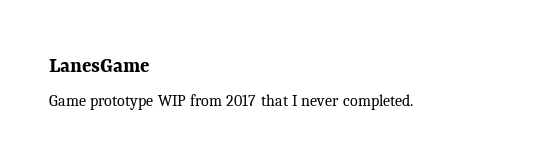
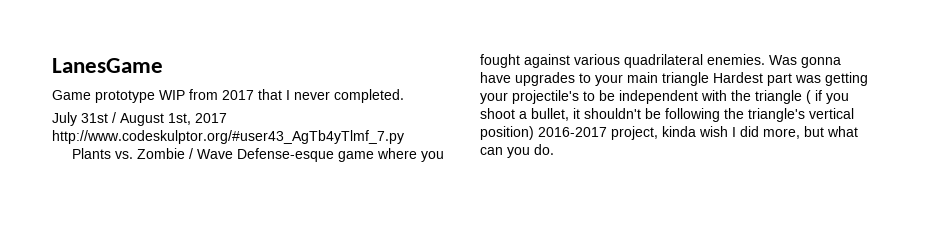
(413, 102) none -> [52,112,227,126] [52,130,404,144] [71,148,444,162] [480,54,841,68] [480,72,868,86] [480,90,849,104] [480,108,854,122] [480,126,858,140] [480,144,554,158] // July 31st / August 1st, 2017 http://www.codeskulptor.org/#user43_AgTb4yTlmf_7.py // Plants vs. Zombie / Wave Defense-esque game where you fought against various quadrilateral enemies. Was gonna have upgrades to your main triangle Hardest part was getting your projectile's to be independent with the triangle ( if you shoot a bullet, it shouldn't be following the triangle's vertical position) 2016-2017 project, kinda wish I did more, but what can you do.

